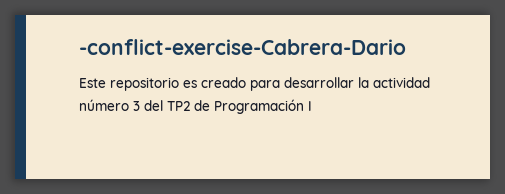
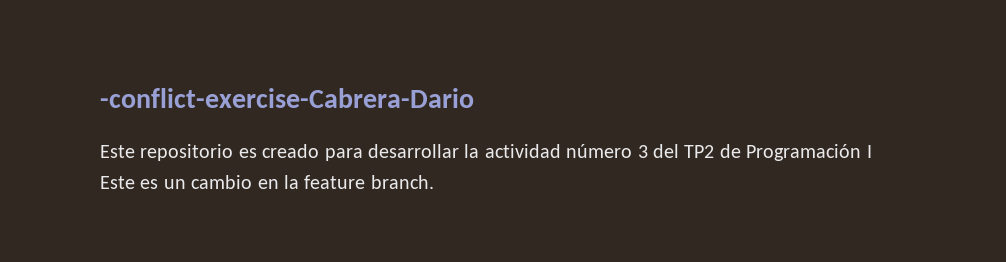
(312, 106) none -> [100,175,434,189] Este es un cambio en la feature branch.

